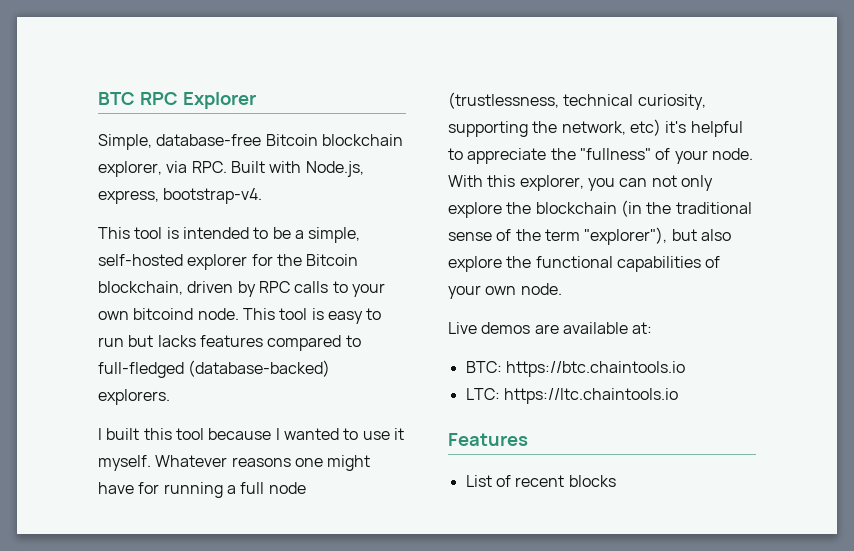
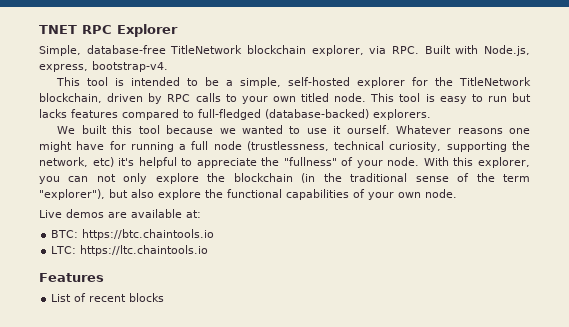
[98,92,135,105] BTC -> [39,25,77,34] TNET
[265,134,318,146] Bitcoin -> [170,45,243,54] TitleNetwork
[306,254,359,266] Bitcoin -> [458,77,531,86] TitleNetwork
[133,308,194,320] bitcoind -> [301,93,329,102] titled
[98,428,102,440] I -> [57,126,76,134] We
[275,428,280,440] I -> [219,128,236,134] we
[98,455,151,471] myself. -> [346,125,390,134] ourself.

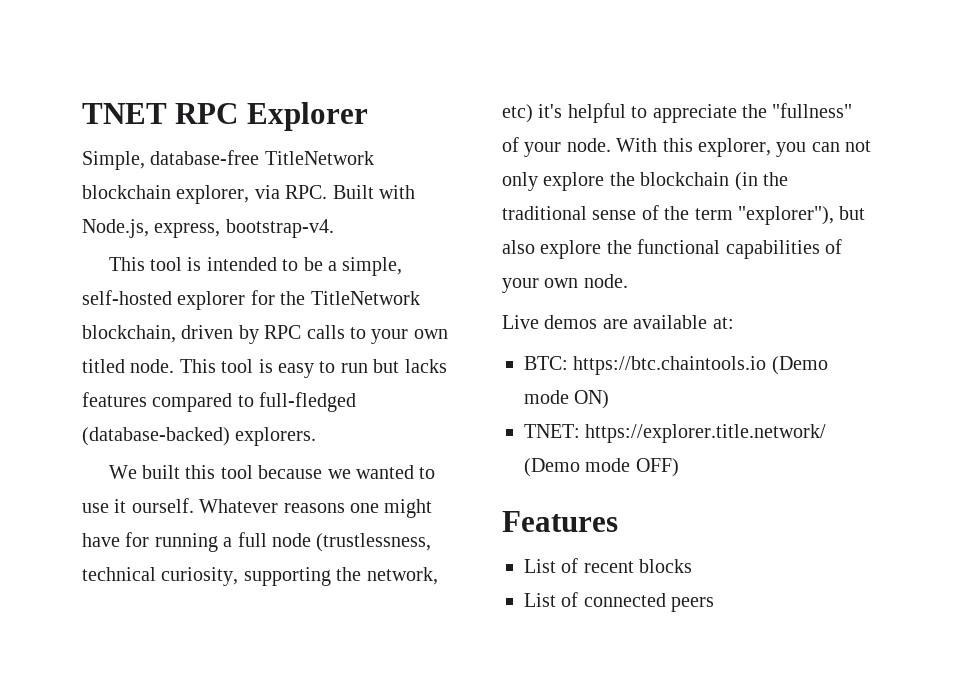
[51,245,209,256] // LTC: https://ltc.chaintools.io -> [771,356,828,375] [524,390,610,409] [524,424,827,443] [524,458,679,477] (Demo mode ON) // TNET: https://explorer.title.network/ (Demo mode OFF)
(165, 297) none -> [524,592,715,612] // List of connected peers

